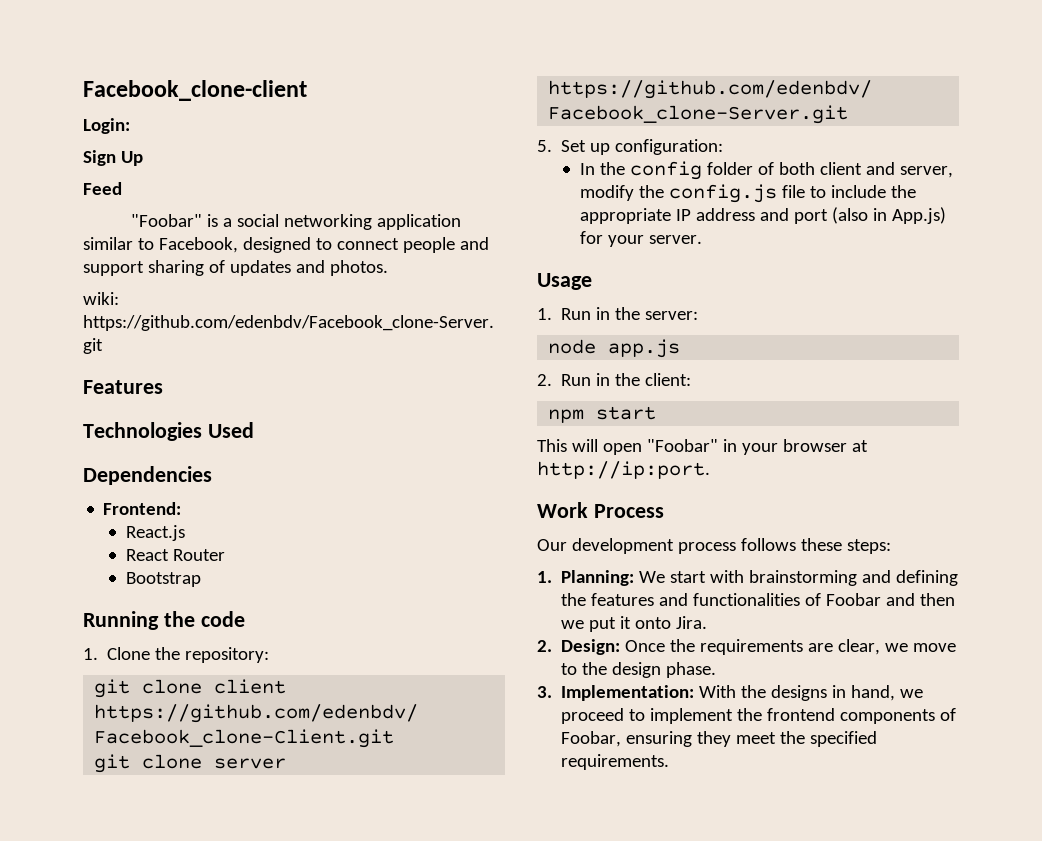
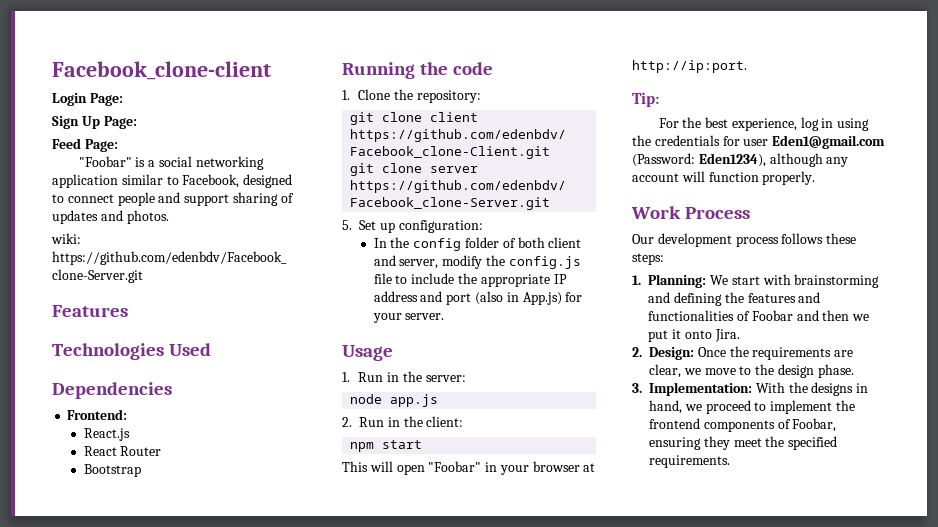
[83,118,130,134] Login: -> [52,93,123,106] Login Page:
(143, 158) none -> [103,116,137,129] Page:
(122, 188) none -> [84,139,118,152] Page:
(710, 470) none -> [632,92,659,107] [658,117,870,131] [632,135,886,149] [632,153,849,167] [632,171,816,185] // Tip: // For the best experience, log in using the credentials for user Eden1@gmail.com (Password: Eden1234), although any account will function properly.

